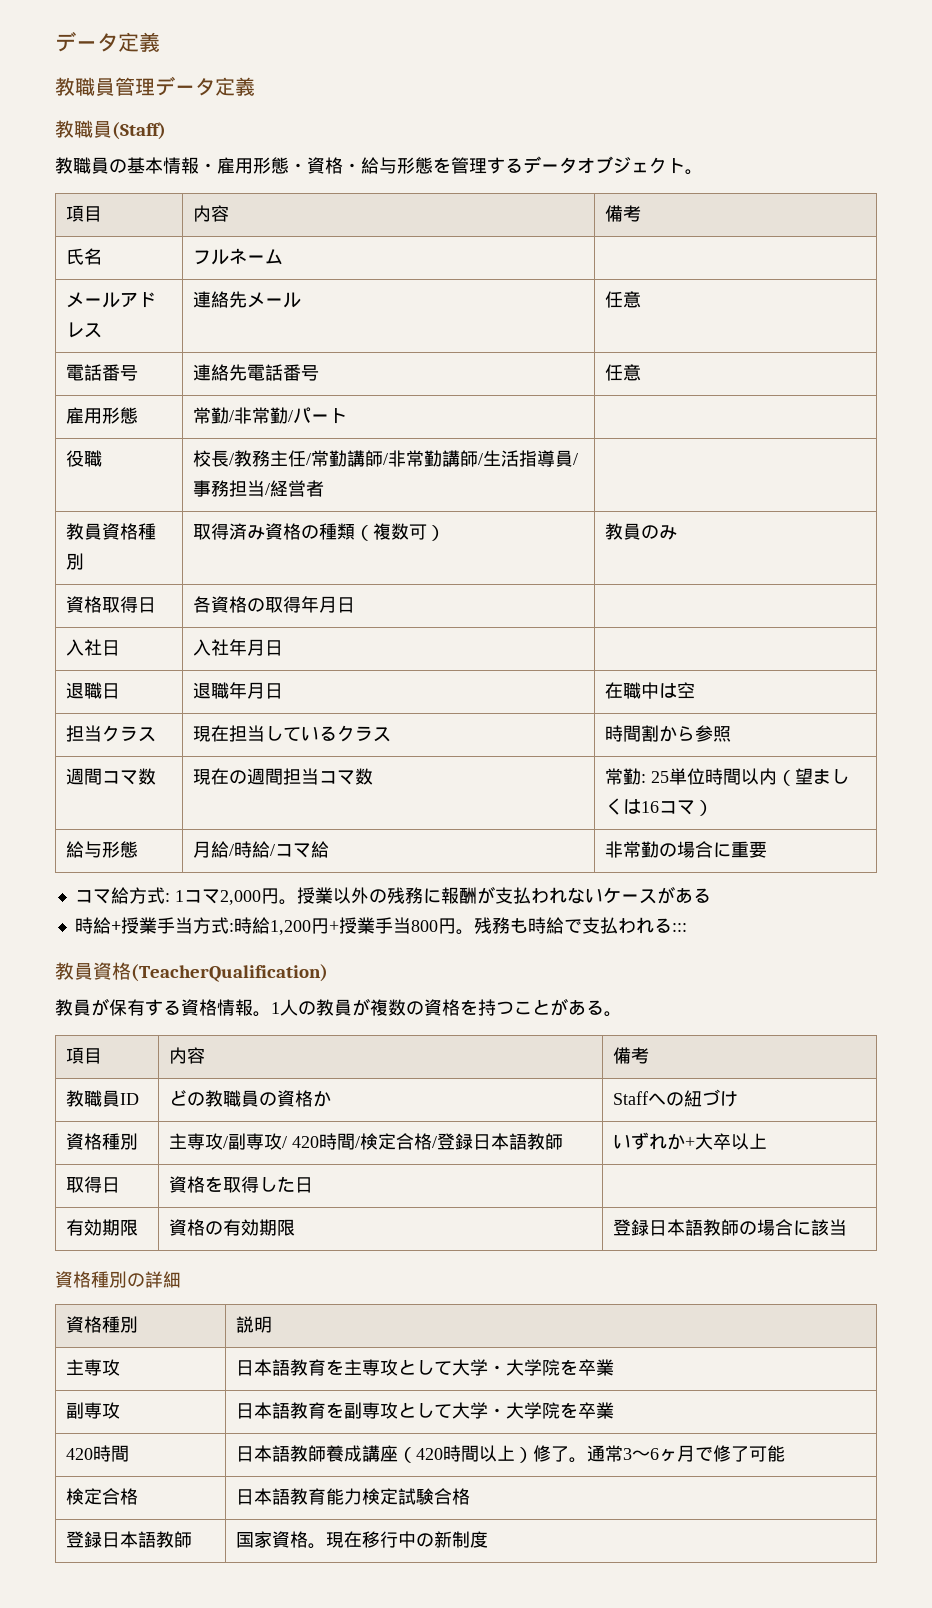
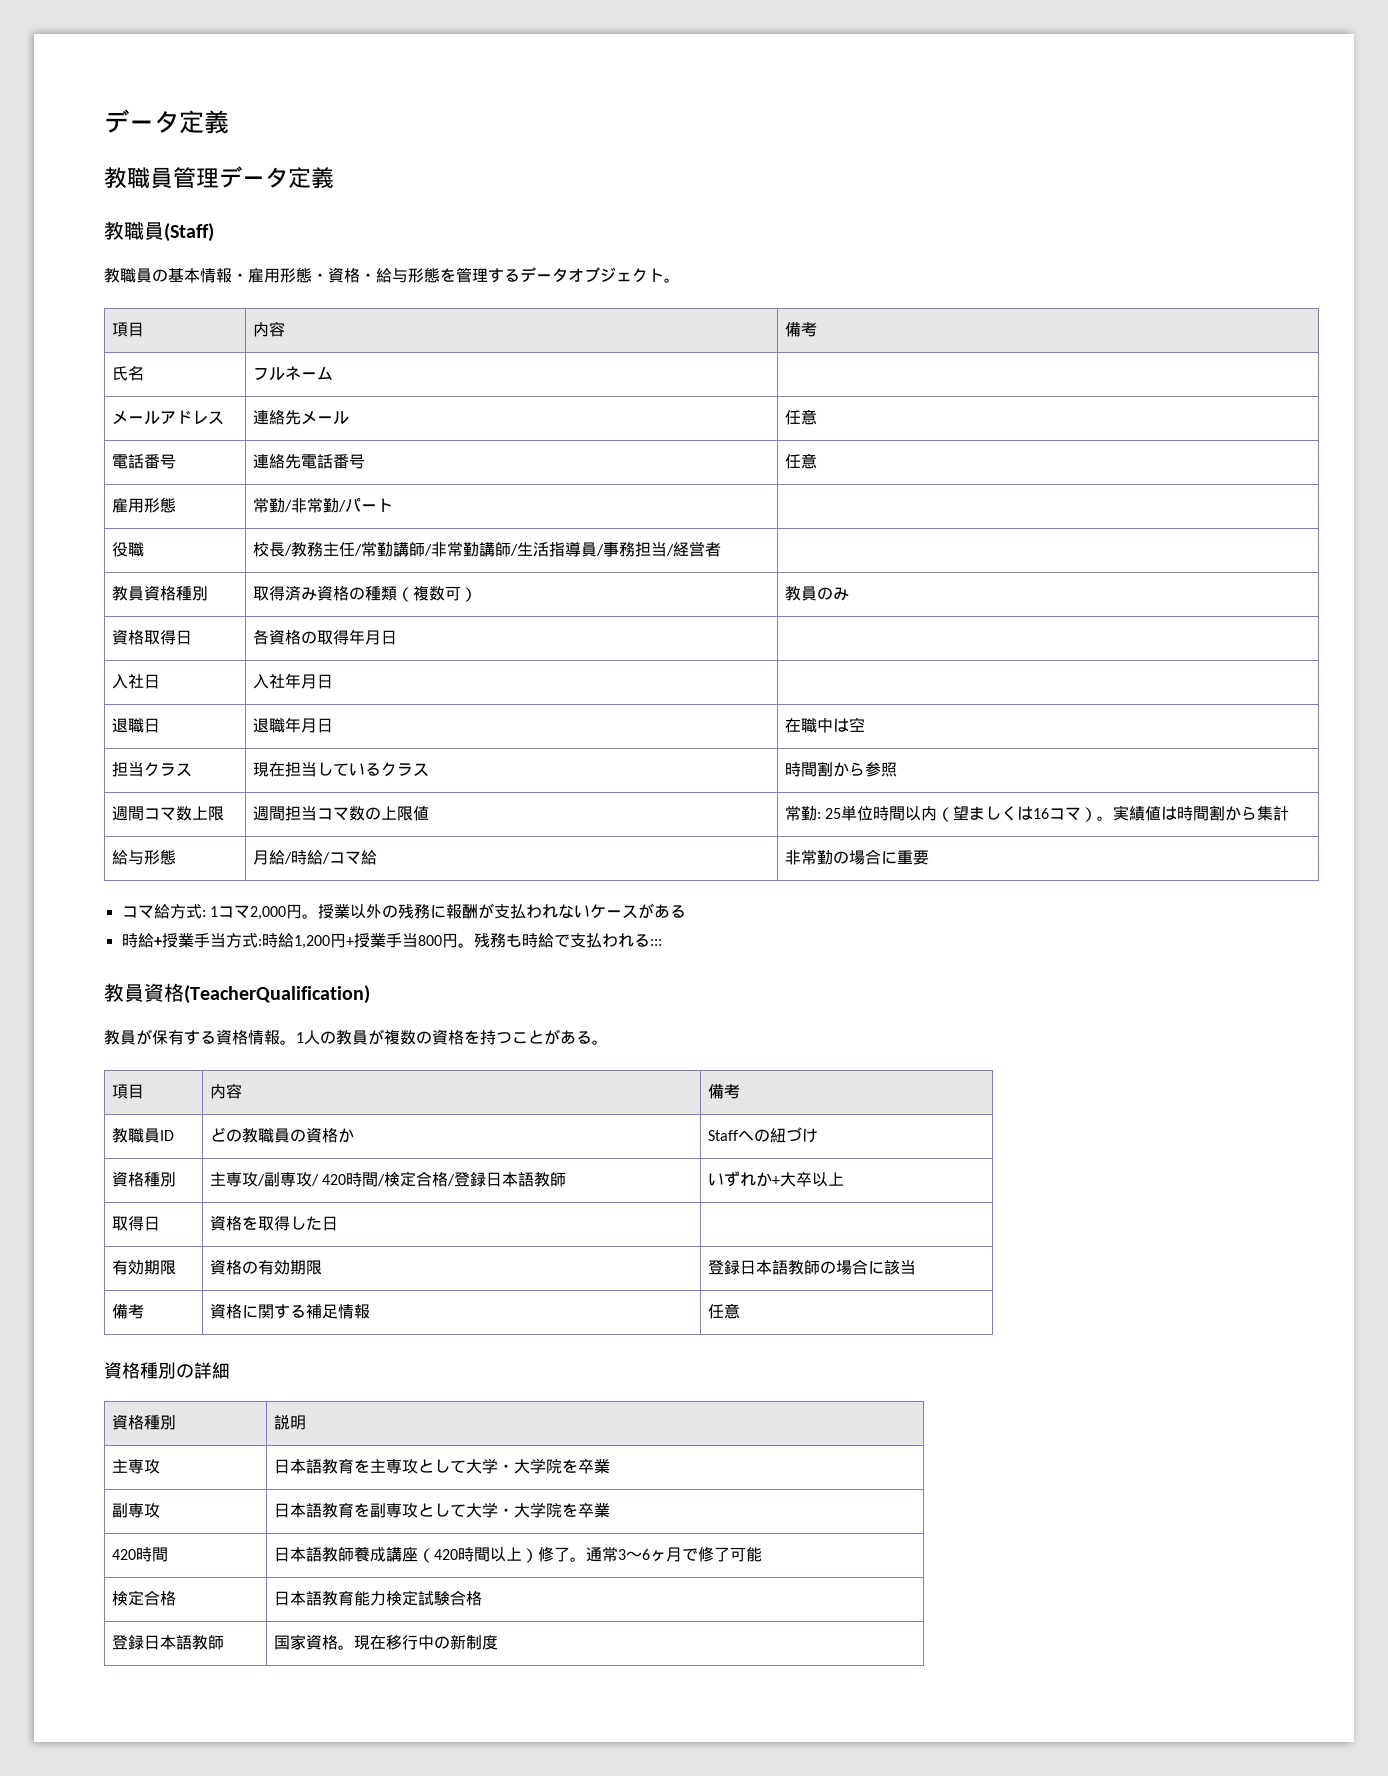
[192,768,247,785] | 現在の -> [192,806,225,821] 上限 |
(373, 776) none -> [365,806,430,821] の上限値
(713, 808) none -> [1097,805,1290,821] 。実績値は時間割から集計
(847, 1227) none -> [112,1304,145,1319] [210,1303,371,1319] [708,1303,741,1319] // 備考 | 資格に関する補足情報 | 任意

